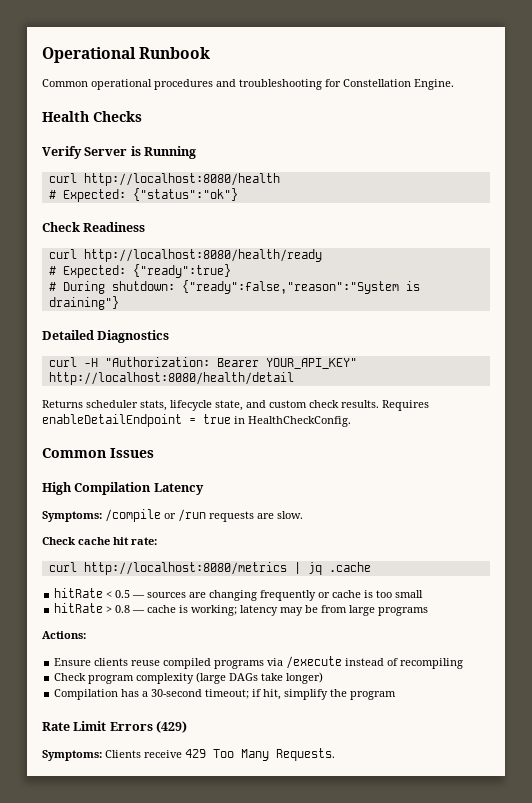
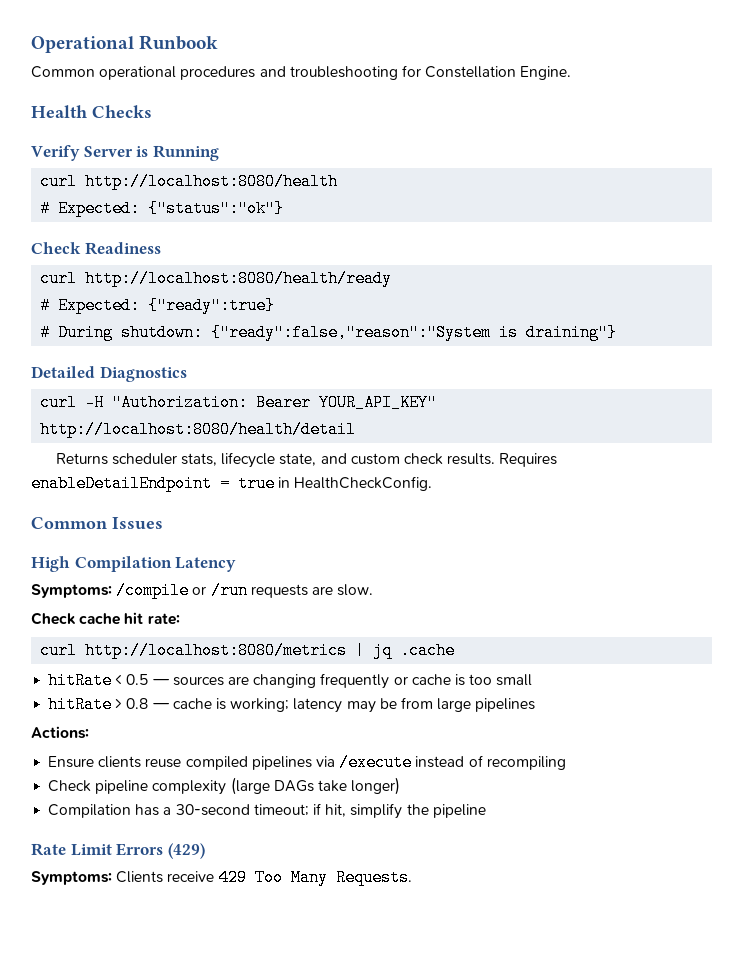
[378,607,429,616] programs -> [475,698,536,712] pipelines
[214,660,265,669] programs -> [251,756,312,770] pipelines
[88,675,135,684] program -> [95,780,149,794] pipeline
[350,691,397,700] program -> [432,804,486,818] pipeline

